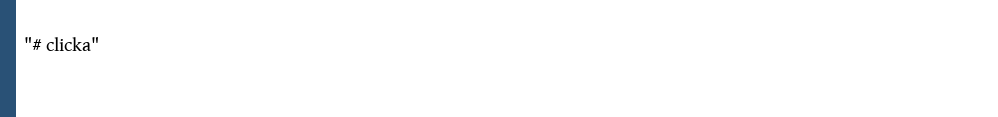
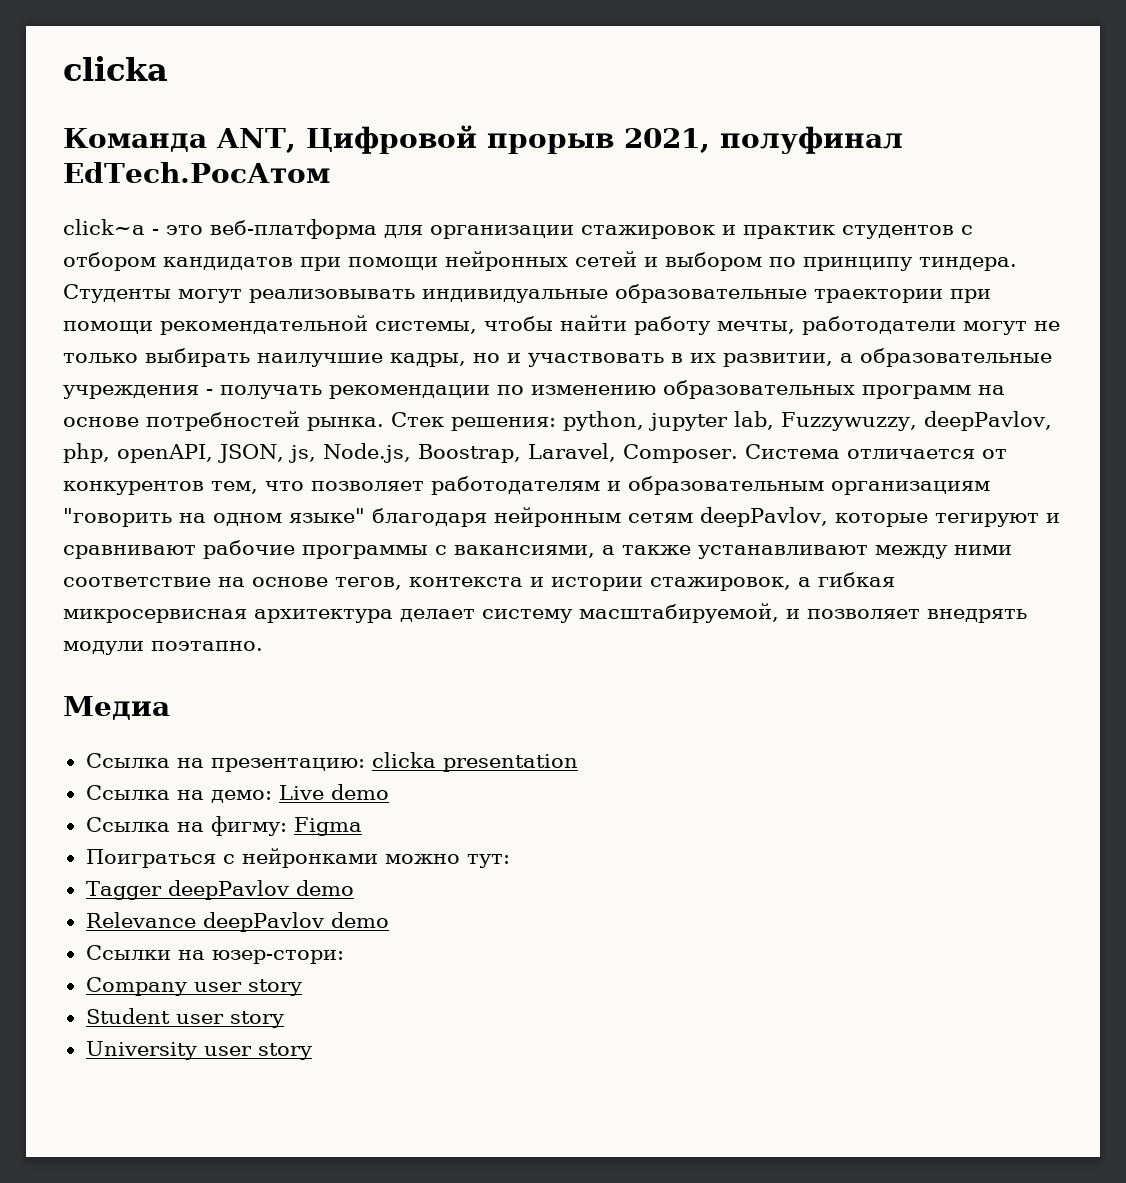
[24,37,99,51] "# clicka" -> [63,56,168,81] [63,125,903,154] [63,162,330,183] [63,219,973,239] [63,251,1017,271] [63,284,991,303] [63,315,1060,335] [63,348,1052,367] [63,380,1005,399] [63,411,1052,431] [63,443,1007,463] [63,476,990,495] [63,507,1060,527] [63,540,1012,559] [63,572,895,591] [63,603,1027,623] [63,641,263,655] [63,696,170,720] [85,752,578,772] [85,784,389,803] [85,816,362,836] [85,848,510,868] [85,880,354,900] [85,912,389,932] [85,945,344,964] [85,977,302,996] [85,1008,284,1028] [85,1041,312,1060] clicka // Команда ANT, Цифровой прорыв 2021, полуфинал EdTech.РосАтом // click~a - это веб-платформа для организации стажировок и практик студентов с отбором кандидатов при помощи нейронных сетей и выбором по принципу тиндера. Cтуденты могут реализовывать индивидуальные образовательные траектории при помощи рекомендательной системы, чтобы найти работу мечты, работодатели могут не только выбирать наилучшие кадры, но и участвовать в их развитии, а образовательные учреждения - получать рекомендации по изменению образовательных программ на основе потребностей рынка. Стек решения: python, jupyter lab, Fuzzywuzzy, deepPavlov, php, openAPI, JSON, js, Node.js, Boostrap, Laravel, Сomposer. Система отличается от конкурентов тем, что позволяет работодателям и образовательным организациям "говорить на одном языке" благодаря нейронным сетям deepPavlov, которые тегируют и сравнивают рабочие программы с вакансиями, а также устанавливают между ними соответствие на основе тегов, контекста и истории стажировок, а гибкая микросервисная архитектура делает систему масштабируемой, и позволяет внедрять модули поэтапно. // Медиа // Ссылка на презентацию: clicka presentation // Ссылка на демо: Live demo // Ссылка на фигму: Figma // Поиграться с нейронками можно тут: // Tagger deepPavlov demo // Relevance deepPavlov demo // Ссылки на юзер-стори: // Company user story // Student user story // University user story

